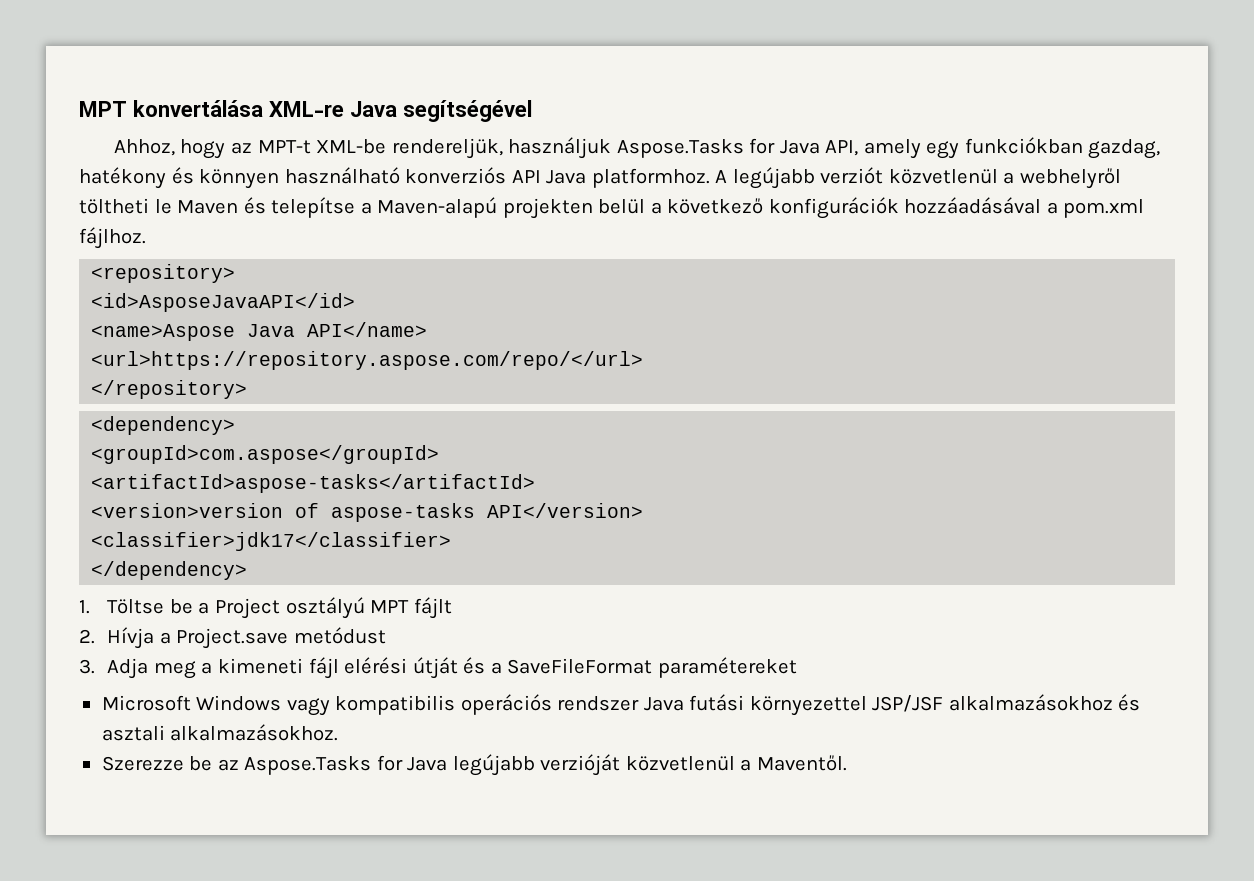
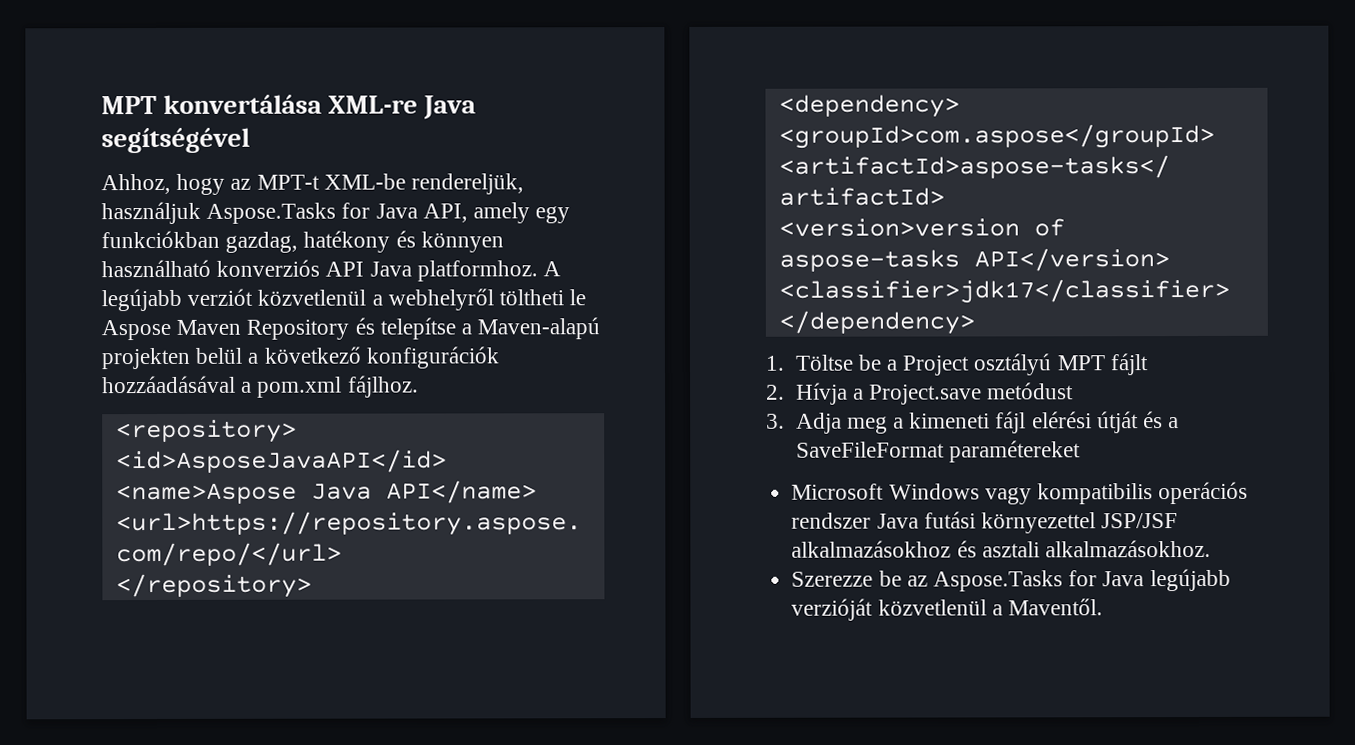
[177,200,239,214] Maven -> [101,319,350,341] Aspose Maven Repository

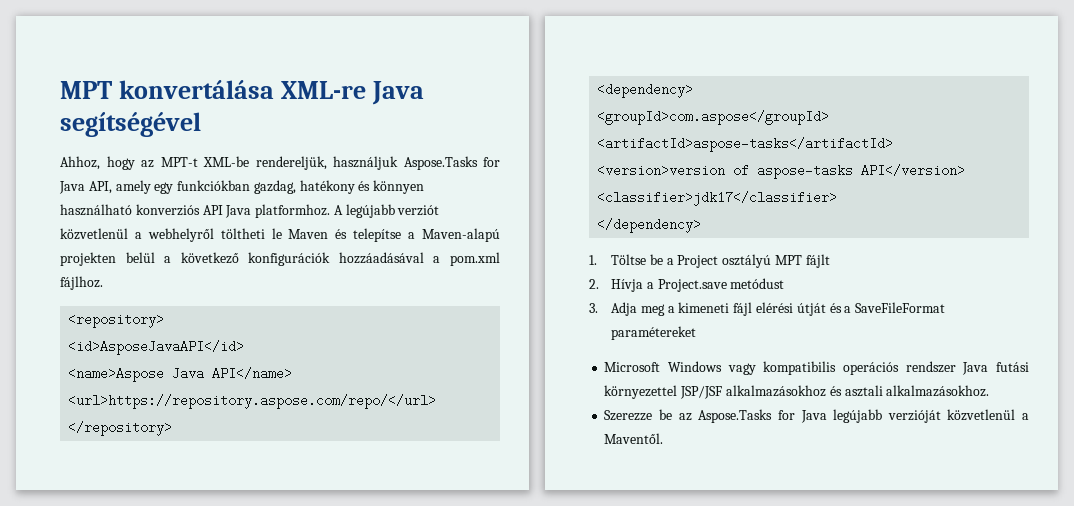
[101,319,350,341] Aspose Maven Repository -> [288,229,329,239] Maven

